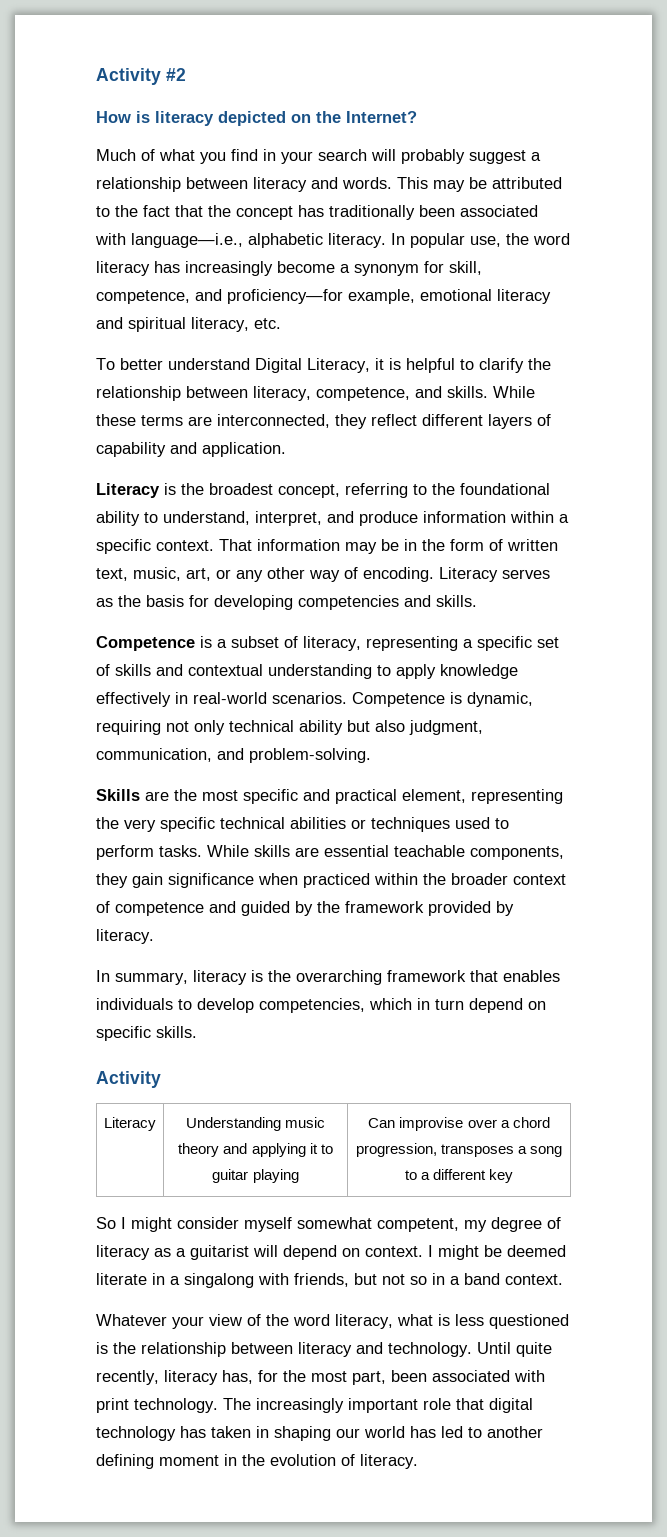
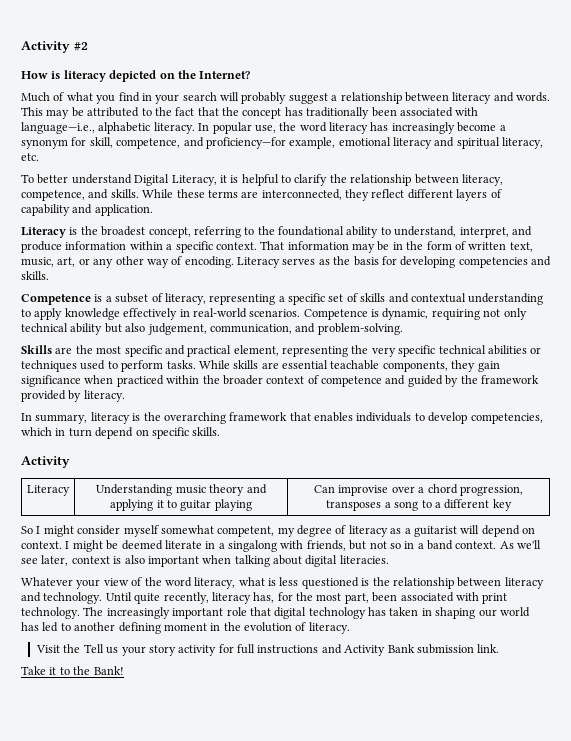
[409,720,483,735] judgment, -> [147,323,207,335] judgement,
(563, 1279) none -> [499,540,542,549] [21,555,389,567] As we'll see later, context is also important when talking about digital literacies.
(418, 1461) none -> [36,644,500,656] [21,666,124,675] // Visit the Tell us your story activity for full instructions and Activity Bank submission link. // Take it to the Bank!

